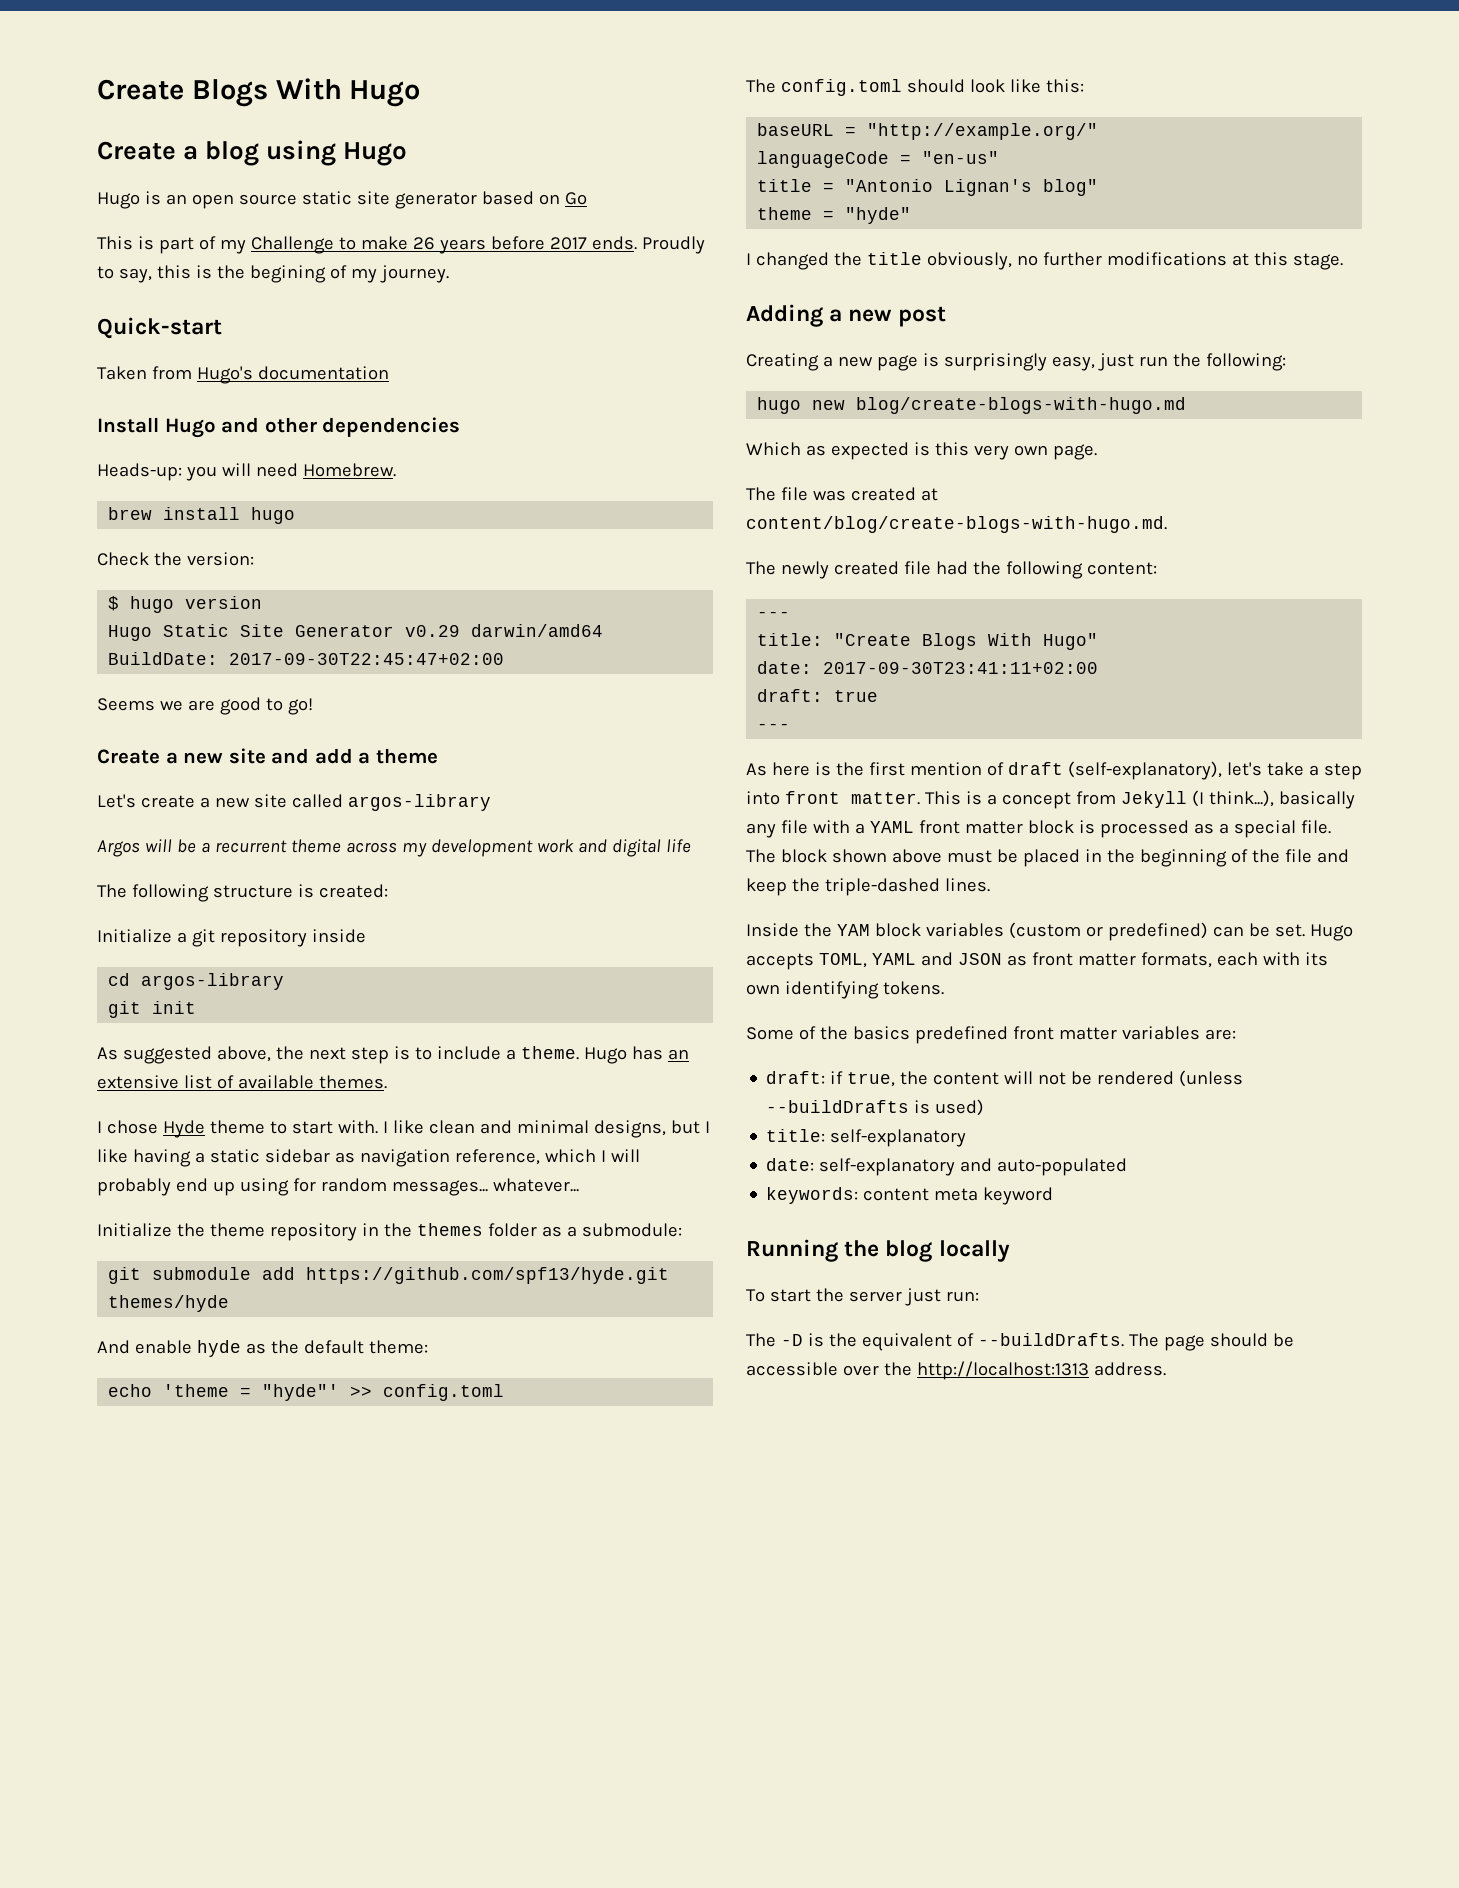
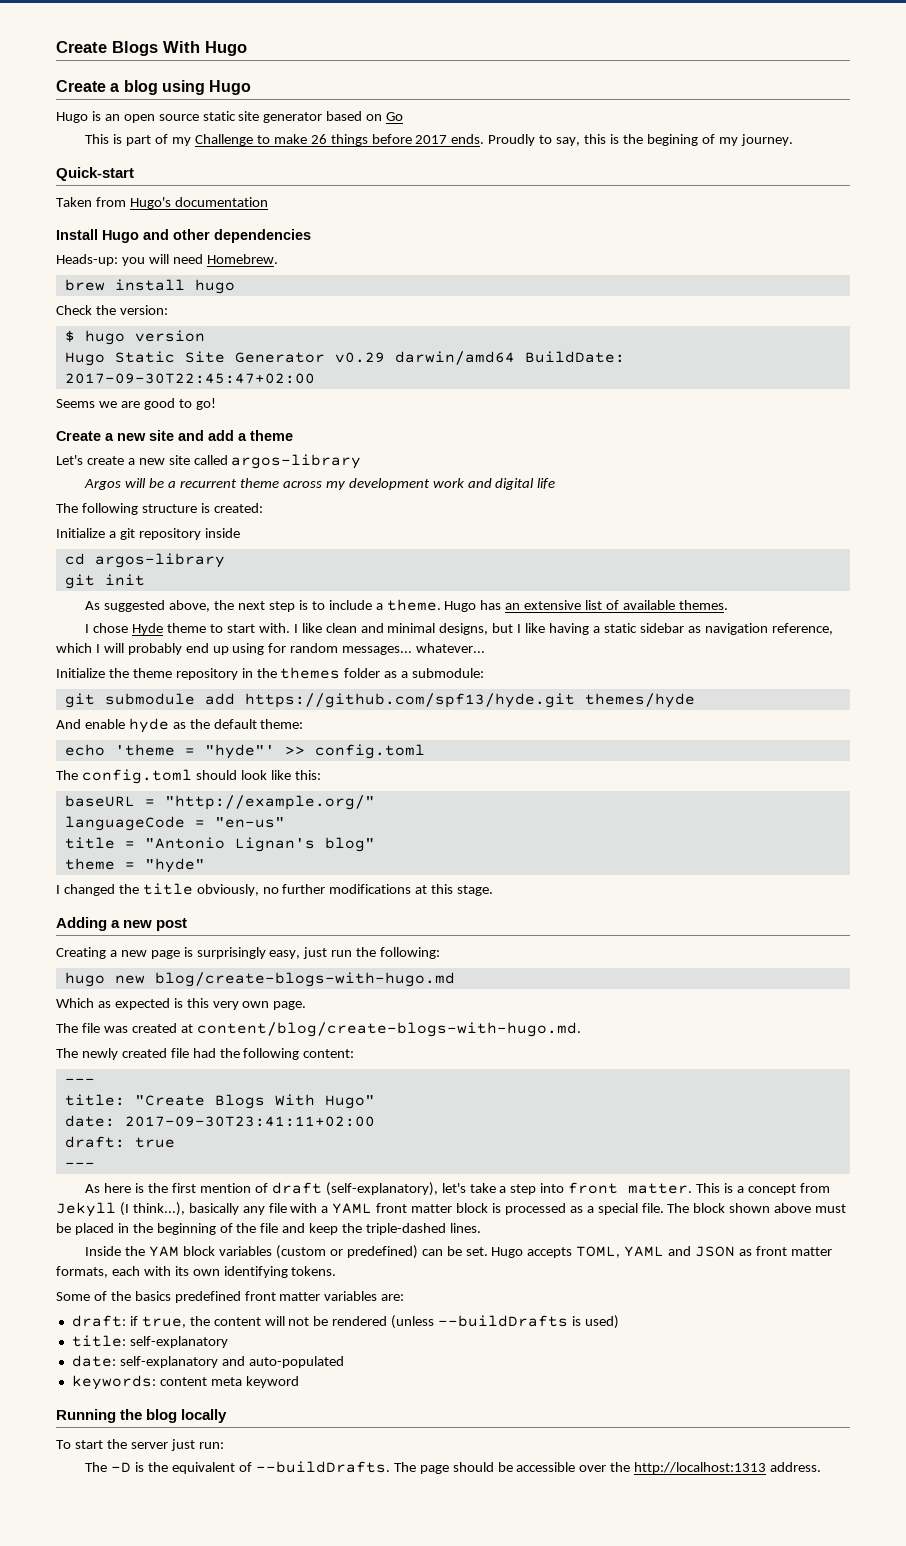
[438,239,486,254] years -> [330,134,368,146] things

